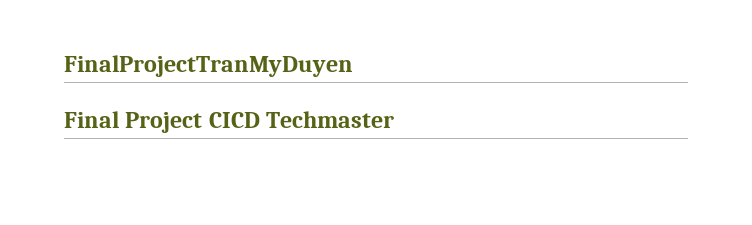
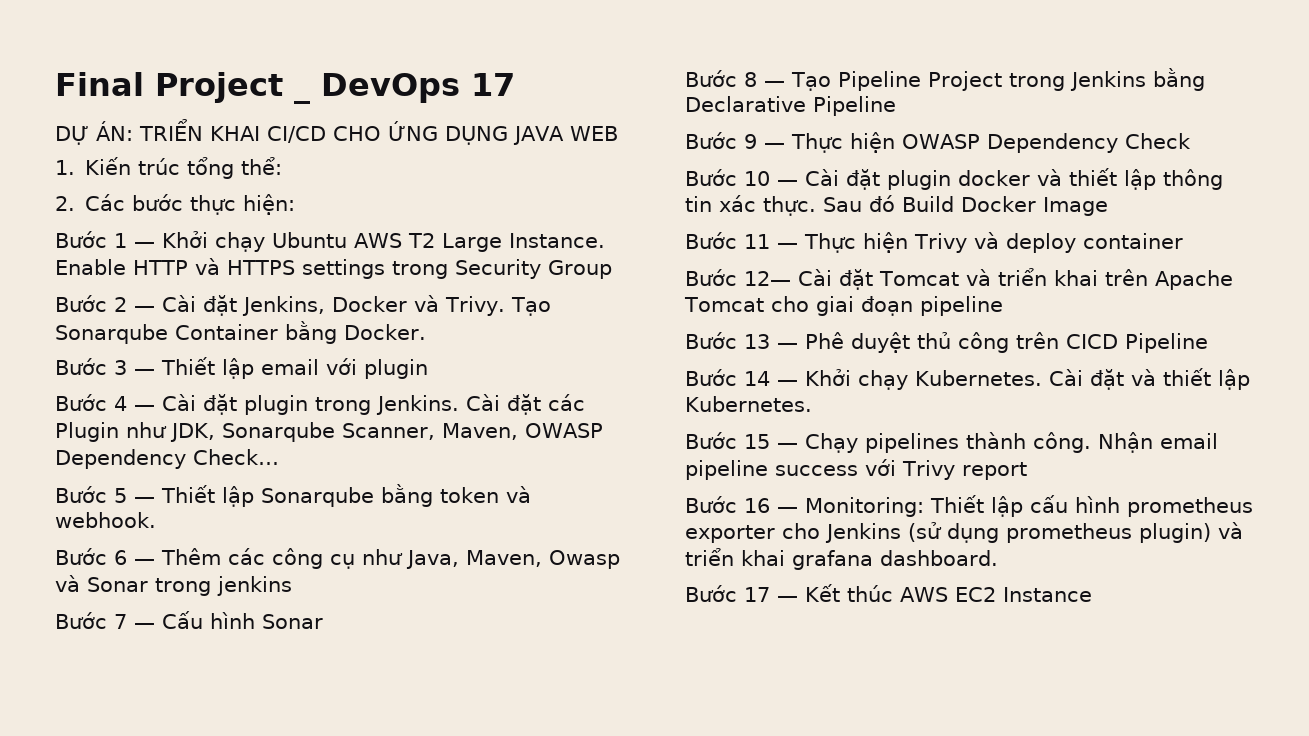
[64,55,353,77] FinalProjectTranMyDuyen // -> (55, 84) none
[208,111,395,128] CICD Techmaster -> [294,73,515,104] [55,119,618,145] [55,157,283,179] [55,194,296,215] [55,231,605,252] [55,258,612,279] [55,295,551,316] [55,321,426,344] [55,357,428,379] [55,394,585,415] [55,422,603,442] [55,449,279,469] [55,484,531,507] [55,512,156,528] [55,548,620,569] [55,575,292,596] [55,611,323,629] [685,68,1205,91] [685,96,896,116] [685,132,1191,153] [685,168,1223,190] [685,195,1108,216] [685,232,1183,253] [685,268,1233,290] [684,296,1003,316] [685,332,1208,353] [685,368,1250,390] [685,396,812,412] [685,432,1218,453] [685,459,1027,480] [685,495,1253,517] [685,522,1243,543] [685,548,998,570] [685,584,1092,602] _ DevOps 17 // DỰ ÁN: TRIỂN KHAI CI/CD CHO ỨNG DỤNG JAVA WEB // 1. Kiến trúc tổng thể: // 2. Các bước thực hiện: // Bước 1 — Khởi chạy Ubuntu AWS T2 Large Instance. Enable HTTP và HTTPS settings trong Security Group // Bước 2 — Cài đặt Jenkins, Docker và Trivy. Tạo Sonarqube Container bằng Docker. // Bước 3 — Thiết lập email với plugin // Bước 4 — Cài đặt plugin trong Jenkins. Cài đặt các Plugin như JDK, Sonarqube Scanner, Maven, OWASP Dependency Check… // Bước 5 — Thiết lập Sonarqube bằng token và webhook. // Bước 6 — Thêm các công cụ như Java, Maven, Owasp và Sonar trong jenkins // Bước 7 — Cấu hình Sonar // Bước 8 — Tạo Pipeline Project trong Jenkins bằng Declarative Pipeline // Bước 9 — Thực hiện OWASP Dependency Check // Bước 10 — Cài đặt plugin docker và thiết lập thông tin xác thực. Sau đó Build Docker Image // Bước 11 — Thực hiện Trivy và deploy container // Bước 12— Cài đặt Tomcat và triển khai trên Apache Tomcat cho giai đoạn pipeline // Bước 13 — Phê duyệt thủ công trên CICD Pipeline // Bước 14 — Khởi chạy Kubernetes. Cài đặt và thiết lập Kubernetes. // Bước 15 — Chạy pipelines thành công. Nhận email pipeline success với Trivy report // Bước 16 — Monitoring: Thiết lập cấu hình prometheus exporter cho Jenkins (sử dụng prometheus plugin) và triển khai grafana dashboard. // Bước 17 — Kết thúc AWS EC2 Instance

